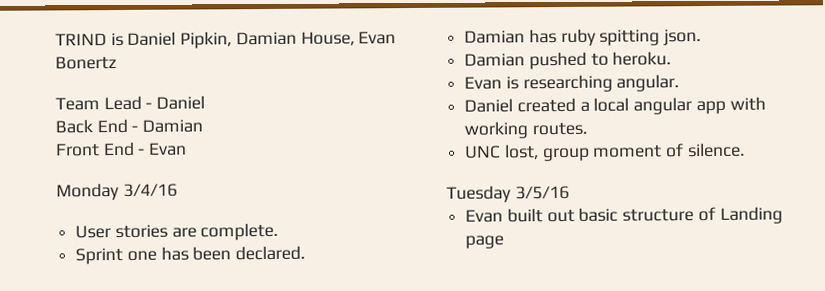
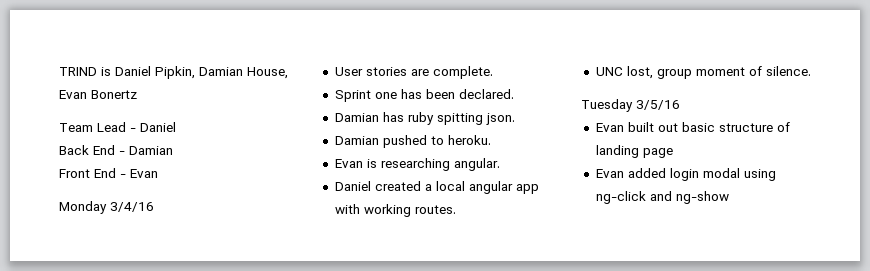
[719,206,783,224] Landing -> [595,145,639,158] landing
(505, 242) none -> [595,168,776,181] [595,191,729,204] // Evan added login modal using ng-click and ng-show

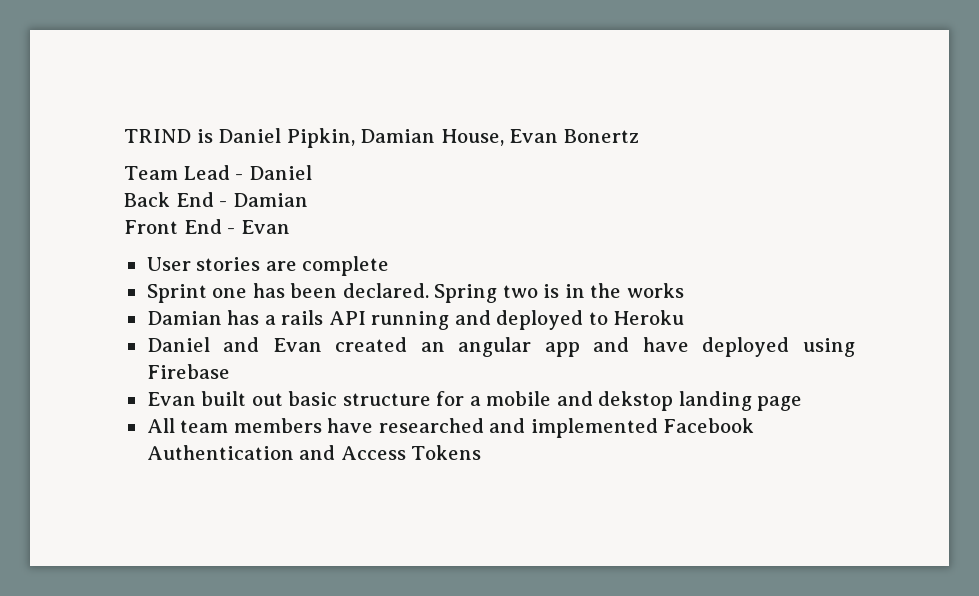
[59,201,154,214] // Monday 3/4/16 -> (290, 227) none
[432,66,493,79] complete. -> [302,256,390,276] complete
[334,112,515,125] [334,135,491,148] [334,158,500,171] [334,181,539,194] [334,204,456,217] [595,66,811,79] [581,99,680,112] // Damian has ruby spitting json. // Damian pushed to heroku. // Evan is researching angular. // Daniel created a local angular app with working routes. // UNC lost, group moment of silence. // Tuesday 3/5/16 -> [434,283,684,303] [146,310,685,330] [146,337,855,357] [146,364,230,379] Spring two is in the works // Damian has a rails API running and deployed to Heroku // Daniel and Evan created an angular app and have deployed using Firebase
[776,122,790,132] [595,145,673,158] [595,168,776,181] [595,191,729,204] of landing page // Evan added login modal using ng-click and ng-show -> [436,391,803,411] [146,418,755,438] [146,445,482,460] for a mobile and dekstop landing page // All team members have researched and implemented Facebook Authentication and Access Tokens

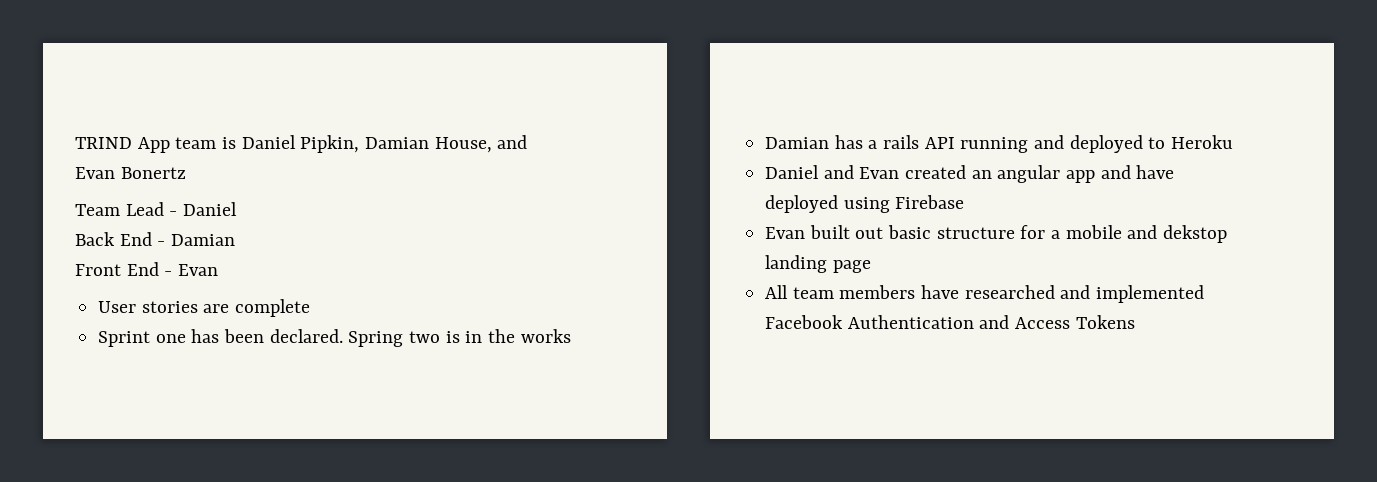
(191, 136) none -> [137,137,217,153] App team
(504, 137) none -> [497,135,528,149] and

